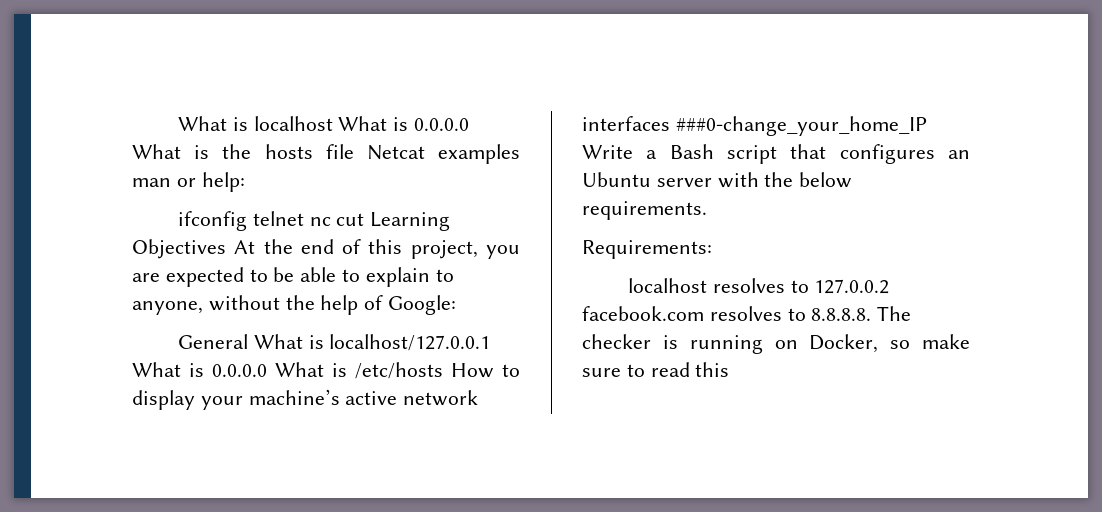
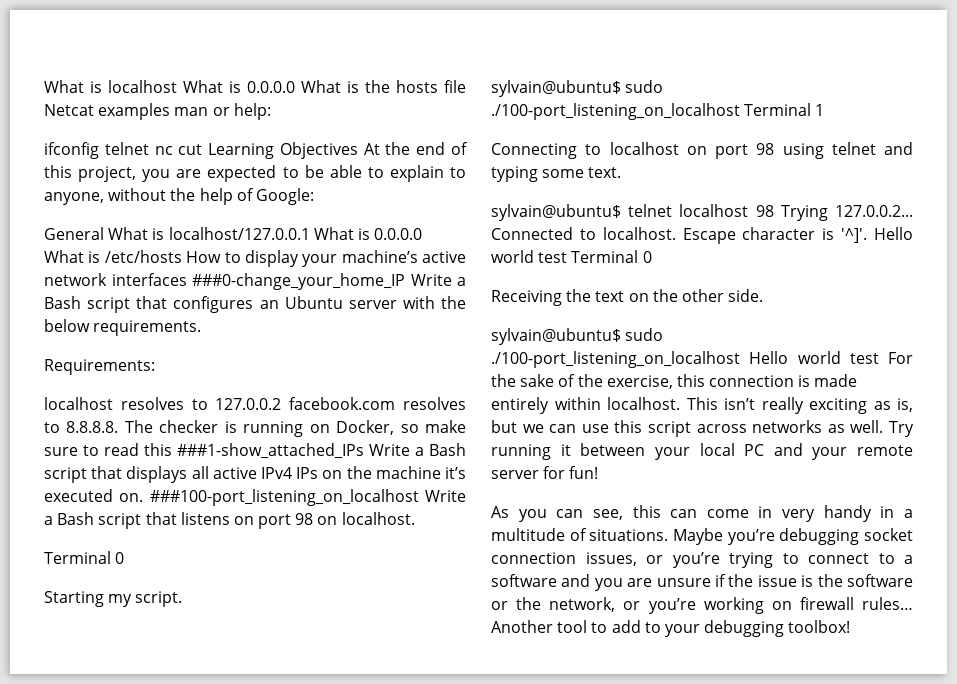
(730, 369) none -> [177,443,466,459] [44,466,466,483] [44,489,466,506] [44,512,415,529] [44,551,125,564] [44,591,183,607] [491,80,664,97] [491,103,825,120] [491,142,913,159] [491,166,622,182] [491,204,913,221] [491,227,913,244] [491,250,652,263] [491,289,764,306] [491,328,664,345] [491,351,913,368] [491,374,858,389] [491,397,913,414] [491,420,914,437] [491,443,913,460] [491,466,599,479] [491,505,913,522] [491,528,913,545] [491,552,913,568] [491,574,913,591] [491,597,913,614] [491,620,851,637] ###1-show_attached_IPs Write a Bash script that displays all active IPv4 IPs on the machine it’s executed on. ###100-port_listening_on_localhost Write a Bash script that listens on port 98 on localhost. // Terminal 0 // Starting my script. // sylvain@ubuntu$ sudo ./100-port_listening_on_localhost Terminal 1 // Connecting to localhost on port 98 using telnet and typing some text. // sylvain@ubuntu$ telnet localhost 98 Trying 127.0.0.2... Connected to localhost. Escape character is '^]'. Hello world test Terminal 0 // Receiving the text on the other side. // sylvain@ubuntu$ sudo ./100-port_listening_on_localhost Hello world test For the sake of the exercise, this connection is made entirely within localhost. This isn’t really exciting as is, but we can use this script across networks as well. Try running it between your local PC and your remote server for fun! // As you can see, this can come in very handy in a multitude of situations. Maybe you’re debugging socket connection issues, or you’re trying to connect to a software and you are unsure if the issue is the software or the network, or you’re working on firewall rules… Another tool to add to your debugging toolbox!

